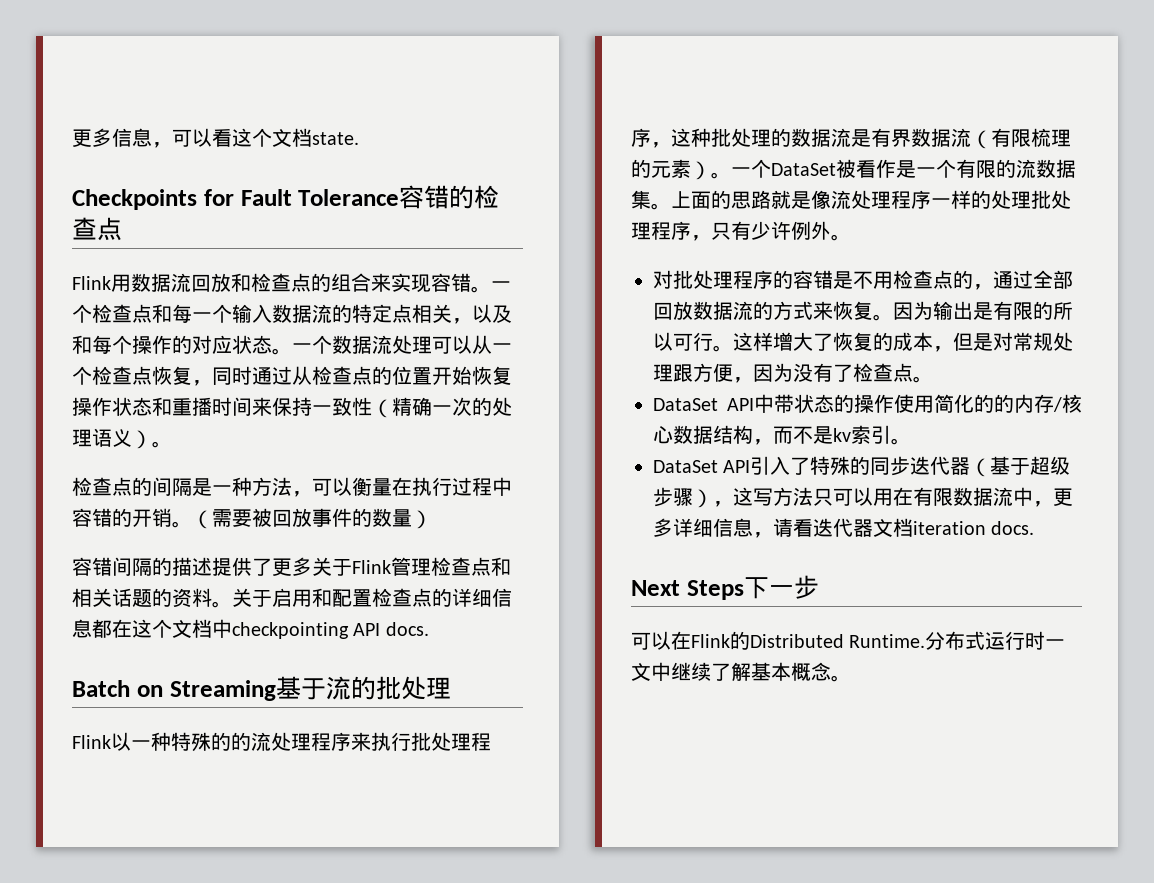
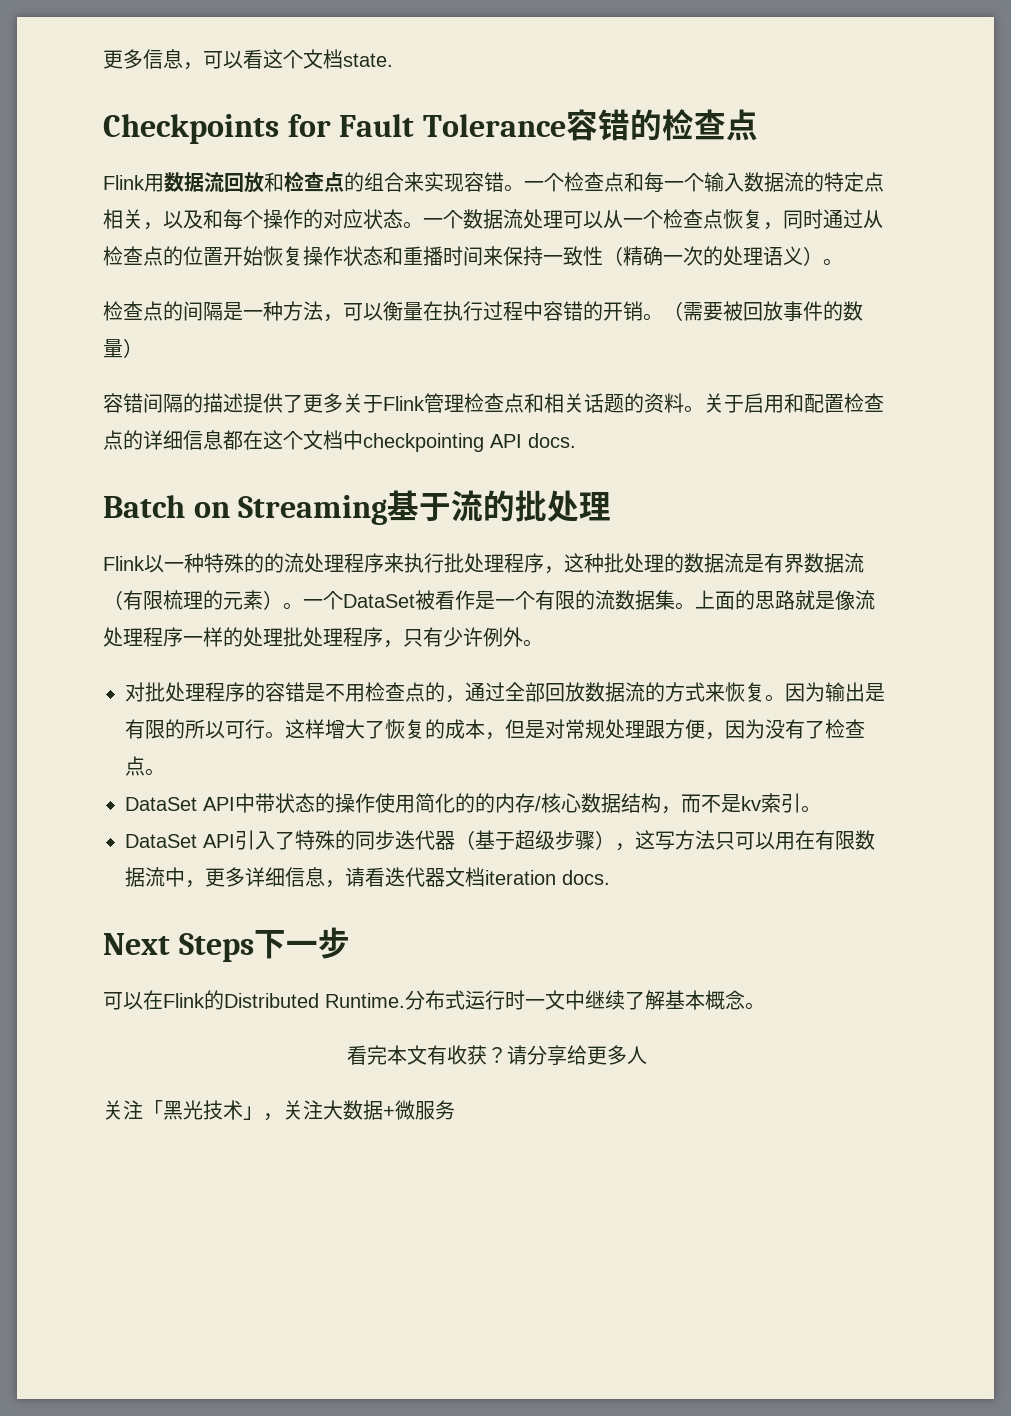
(851, 678) none -> [346,1045,647,1066] [103,1100,455,1121] // 看完本文有收获？请分享给更多人 // 关注「黑光技术」，关注大数据+微服务

